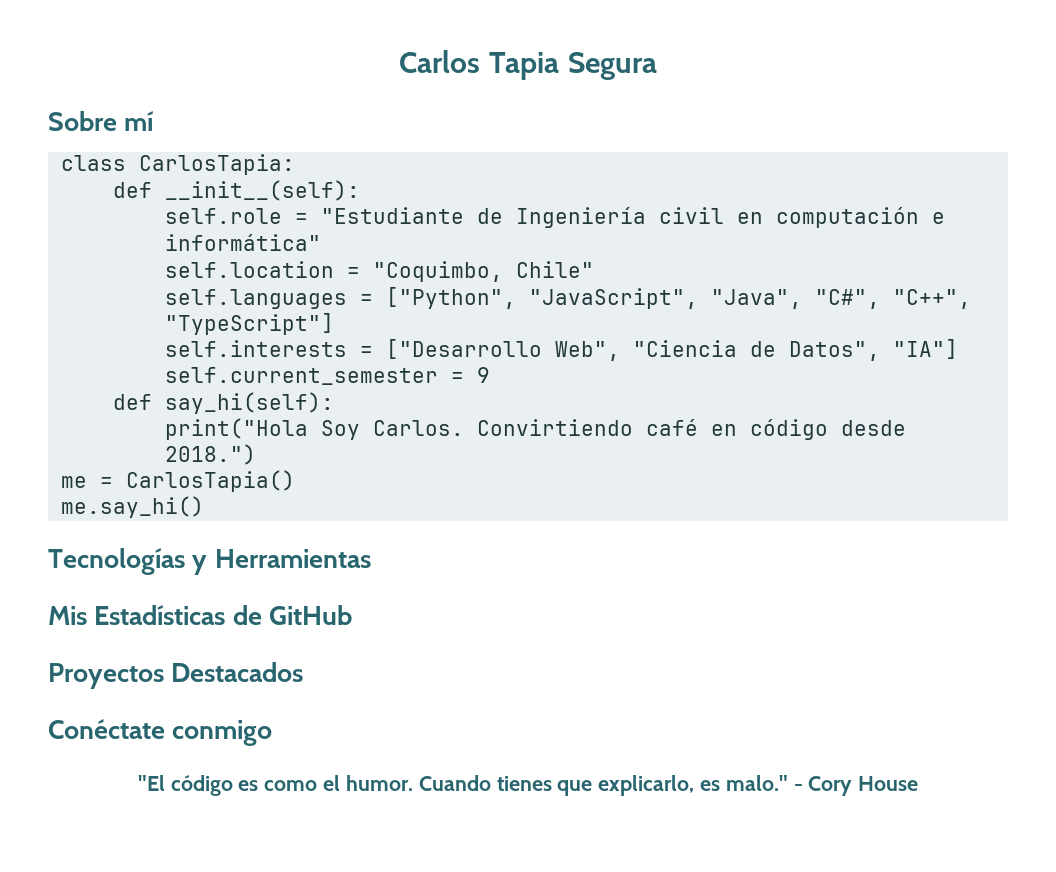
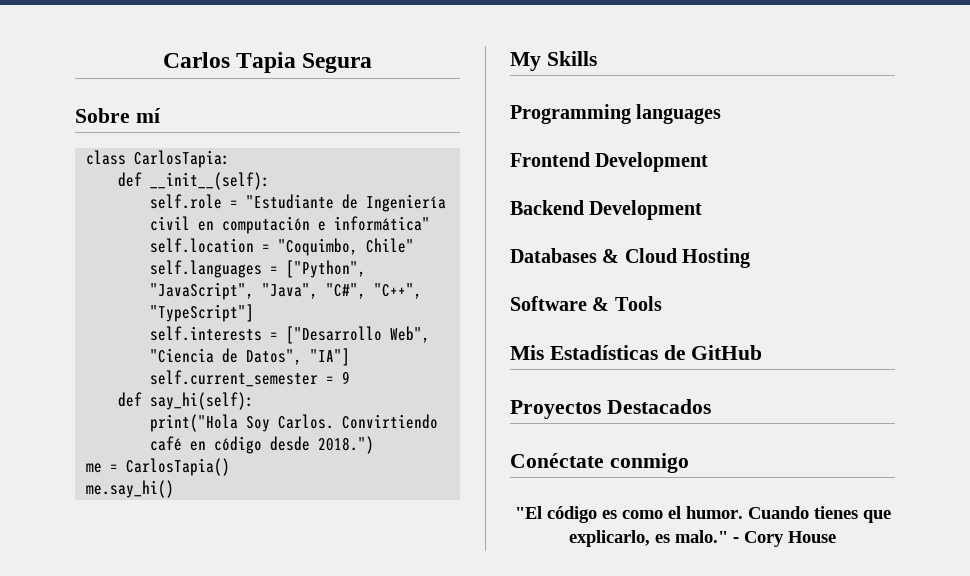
[48,548,371,575] Tecnologías y Herramientas -> [510,51,597,71] [510,104,722,124] [510,152,709,172] [510,200,703,220] [510,248,751,268] [510,296,662,311] My Skills // Programming languages // Frontend Development // Backend Development // Databases & Cloud Hosting // Software & Tools

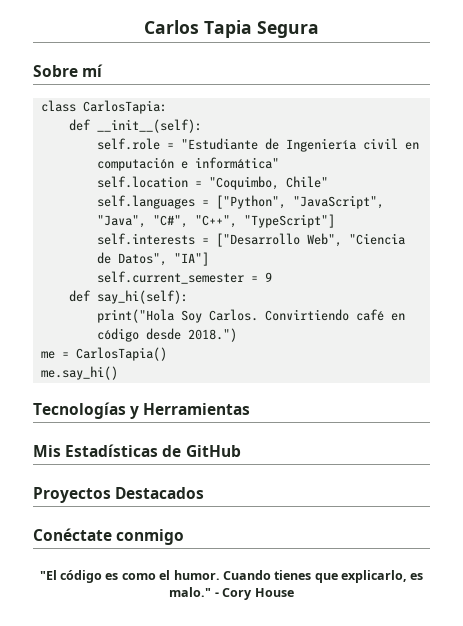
[510,51,597,71] [510,104,722,124] [510,152,709,172] [510,200,703,220] [510,248,751,268] [510,296,662,311] My Skills // Programming languages // Frontend Development // Backend Development // Databases & Cloud Hosting // Software & Tools -> [33,402,251,419] Tecnologías y Herramientas

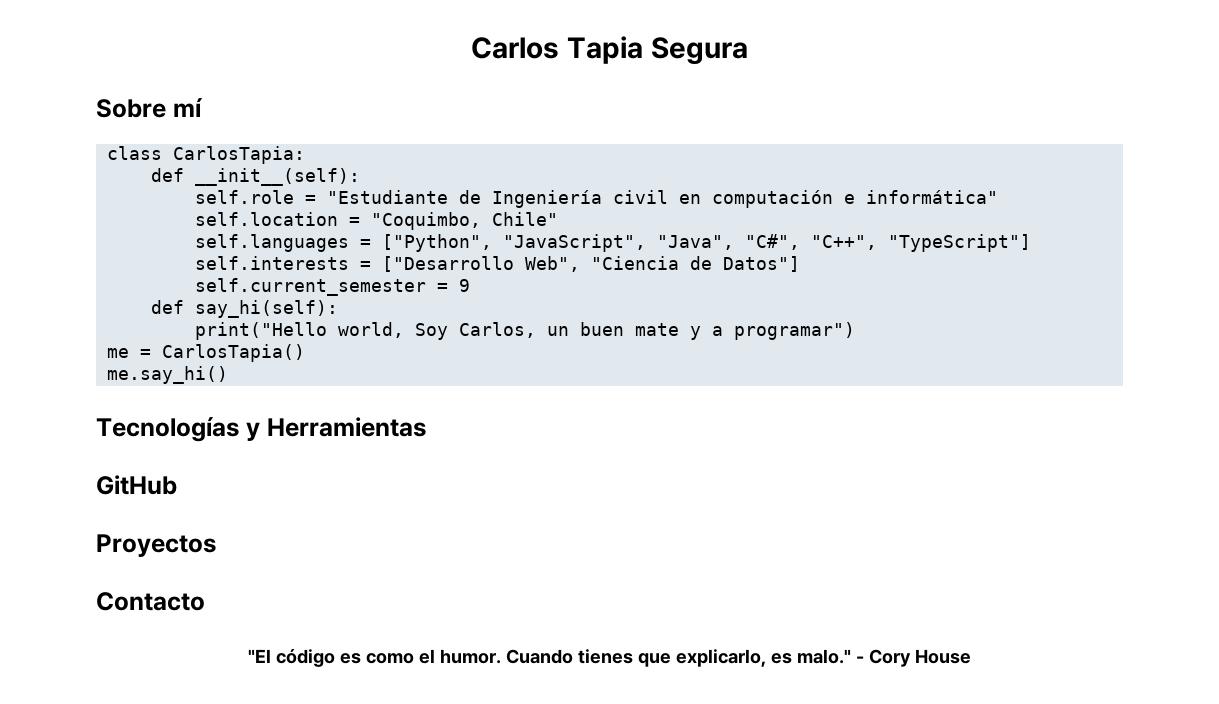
[117,252,209,266] Datos", "IA"] -> [722,256,800,272] Datos"]
[96,309,405,323] [96,328,237,342] print("Hola Soy Carlos. Convirtiendo café en código desde 2018.") -> [194,322,855,340] print("Hello world, Soy Carlos, un buen mate y a programar")
[33,444,182,457] Mis Estadísticas de -> (426, 427) none
[115,487,205,499] [33,528,185,545] Destacados // Conéctate conmigo -> [96,592,205,611] // Contacto

